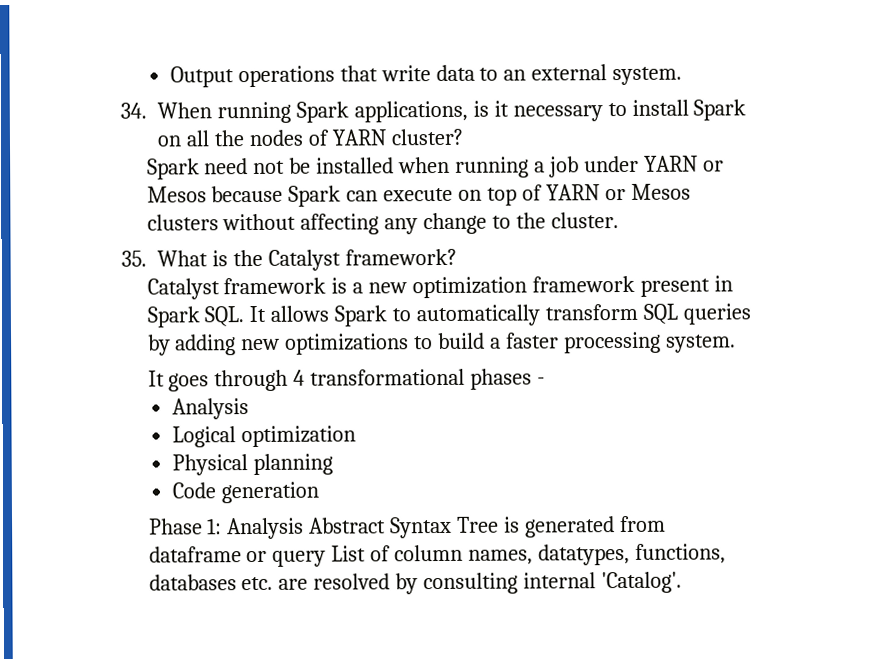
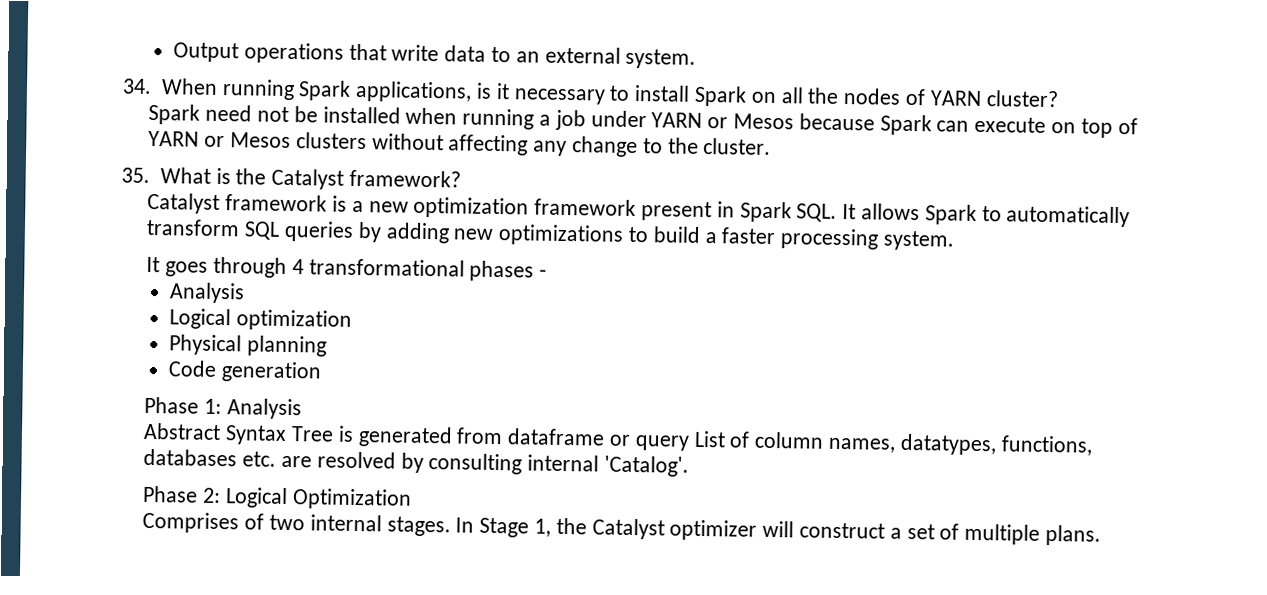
(305, 528) none -> (302, 409) //
(683, 582) none -> [142,485,412,510] [142,511,1101,546] // Phase 2: Logical Optimization // Comprises of two internal stages. In Stage 1, the Catalyst optimizer will construct a set of multiple plans.

